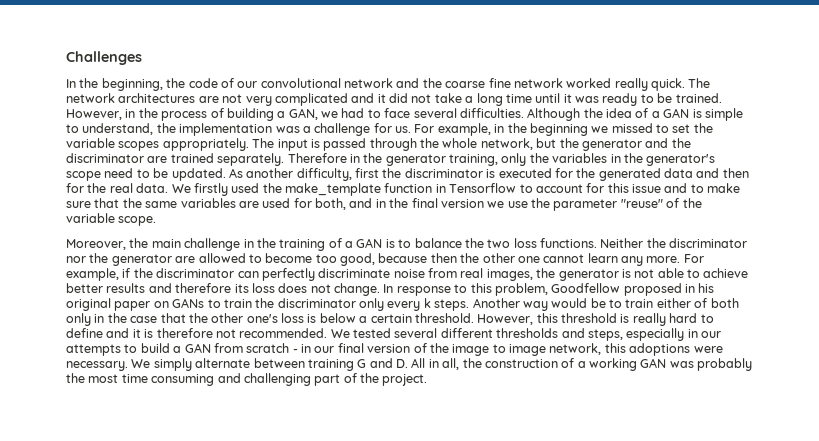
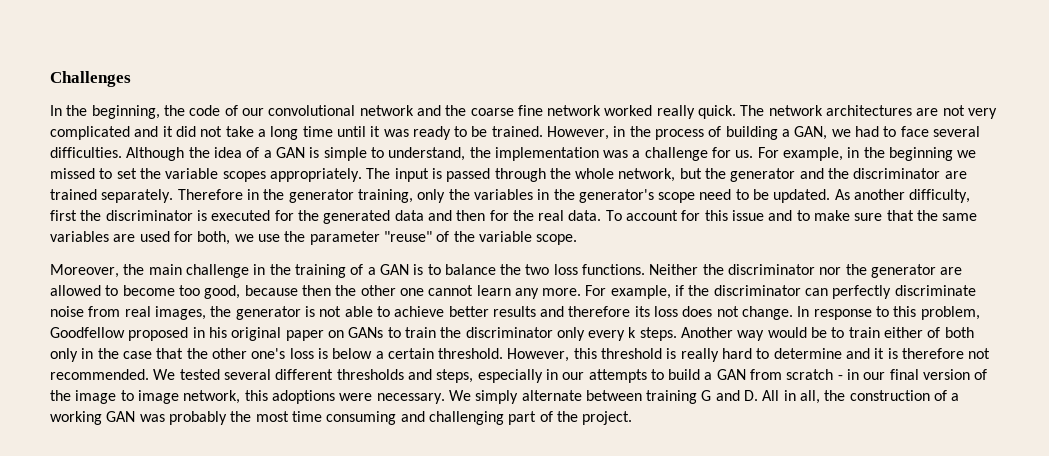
[171,183,533,196] We firstly used the make_template function in Tensorflow to -> [605,210,622,221] To
[349,198,484,208] and in the final version -> (231, 238) none
[66,328,103,338] define -> [773,348,842,359] determine

